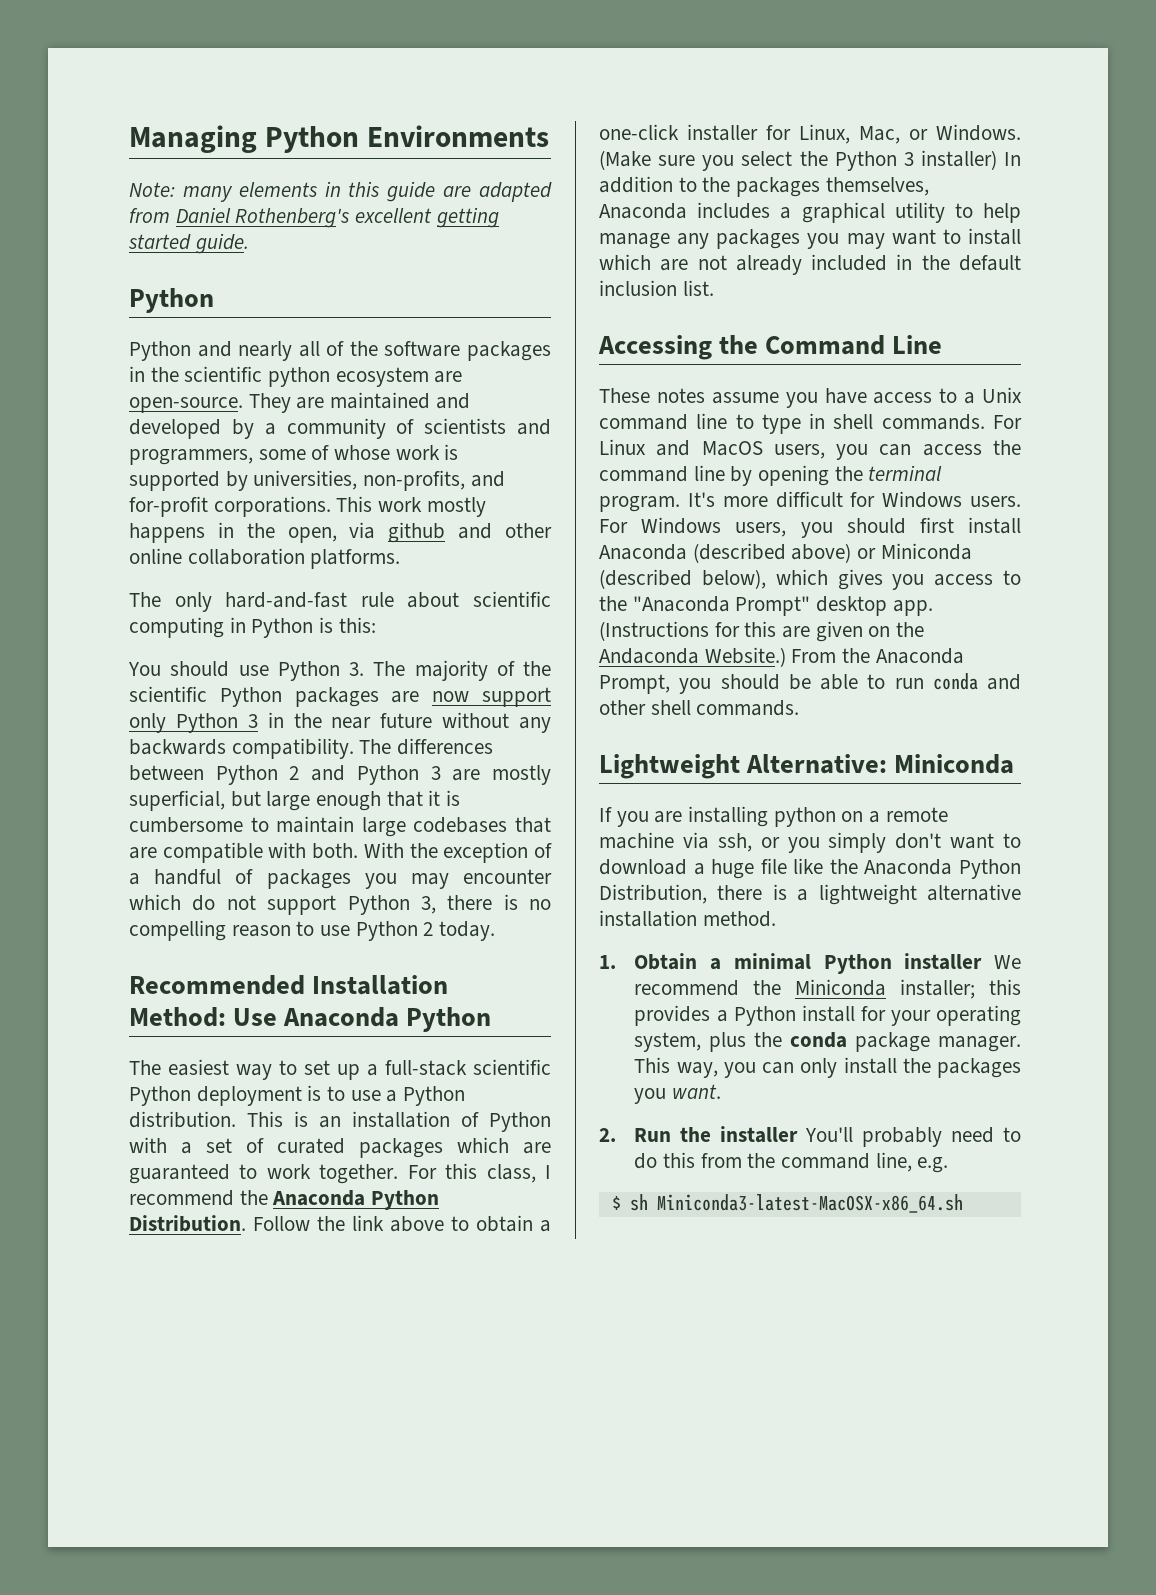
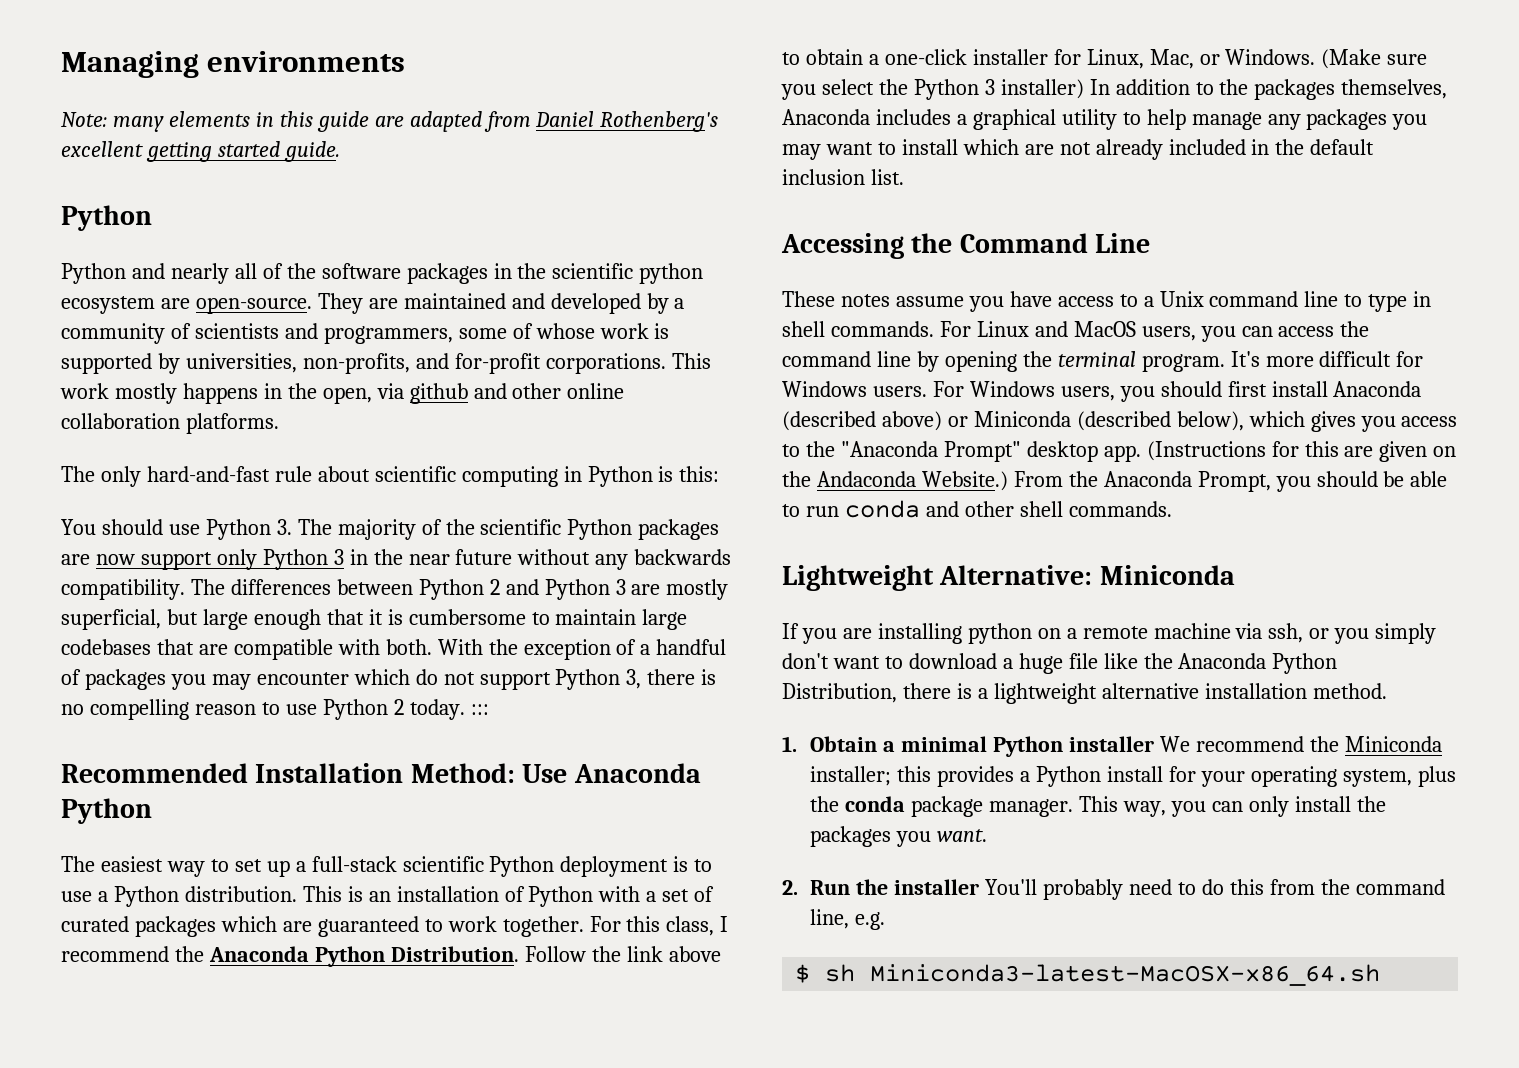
[264,125,549,153] Python Environments -> [207,51,406,72] environments
(496, 931) none -> [470,704,489,715] :::

